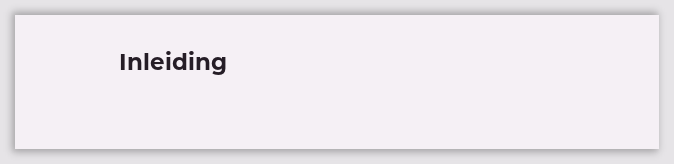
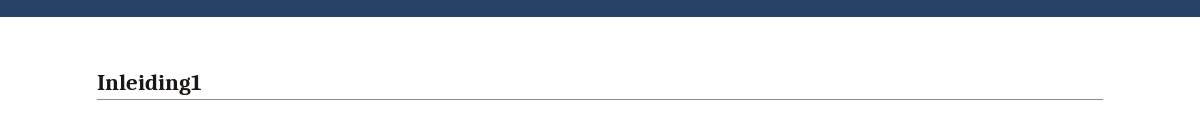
[119,51,227,75] Inleiding -> [97,74,202,95] Inleiding1

